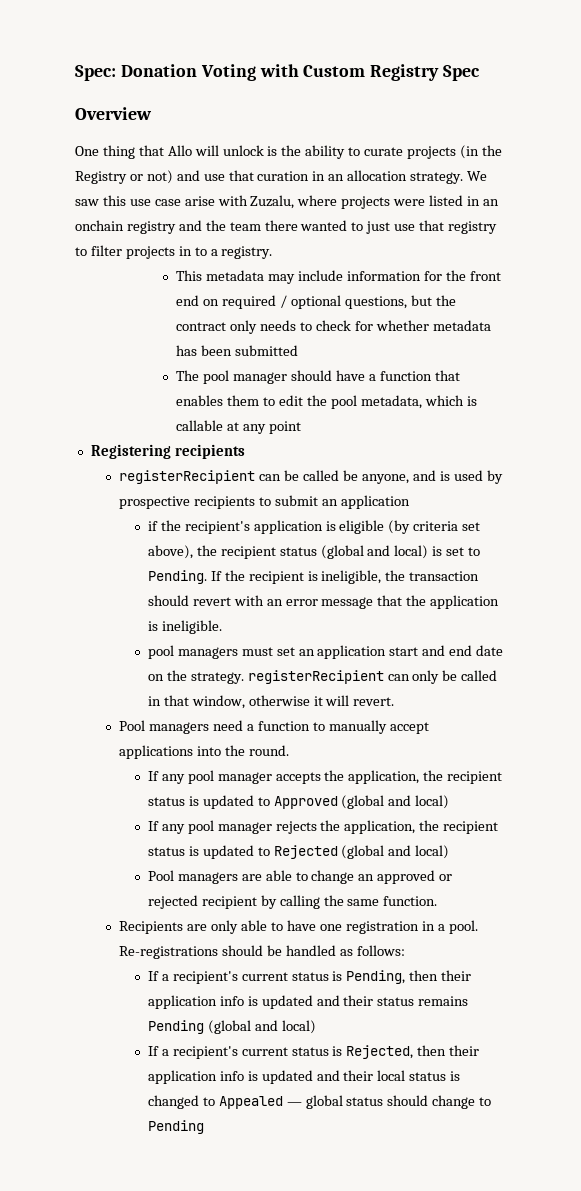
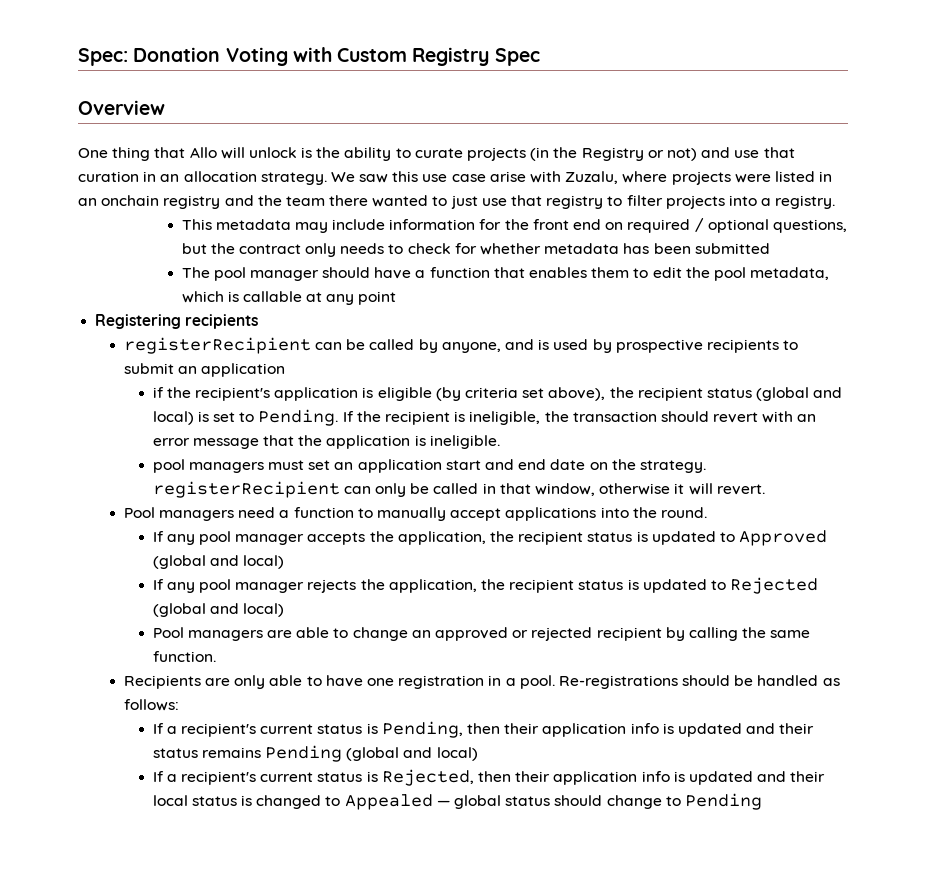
[178,246,207,256] in to -> [728,195,757,206] into
[343,470,359,481] be -> [418,339,438,353] by

